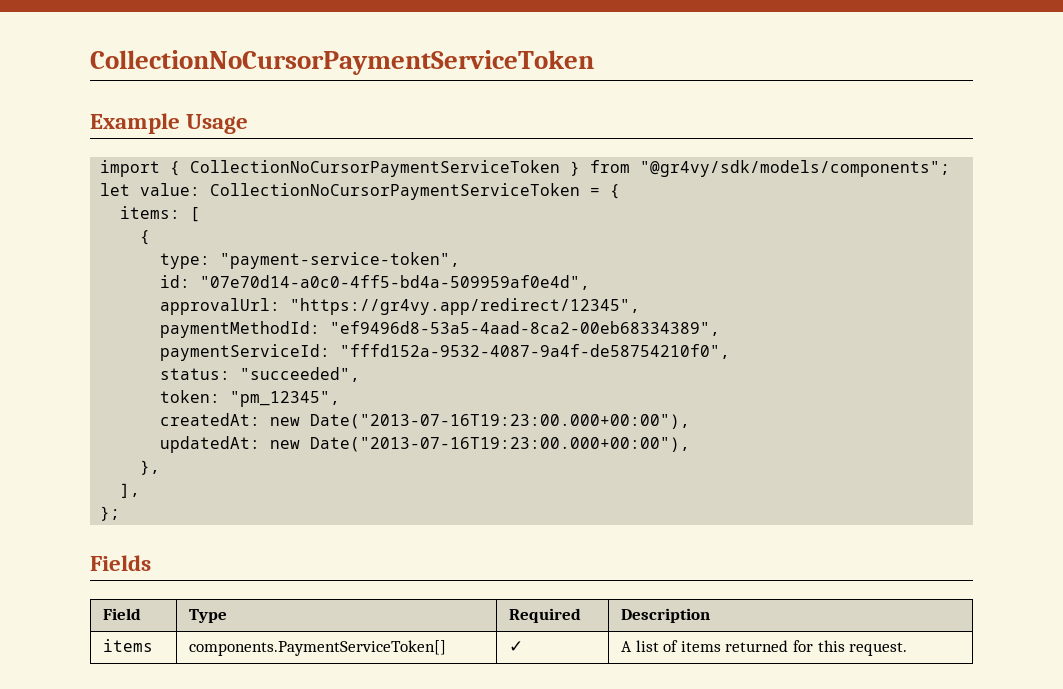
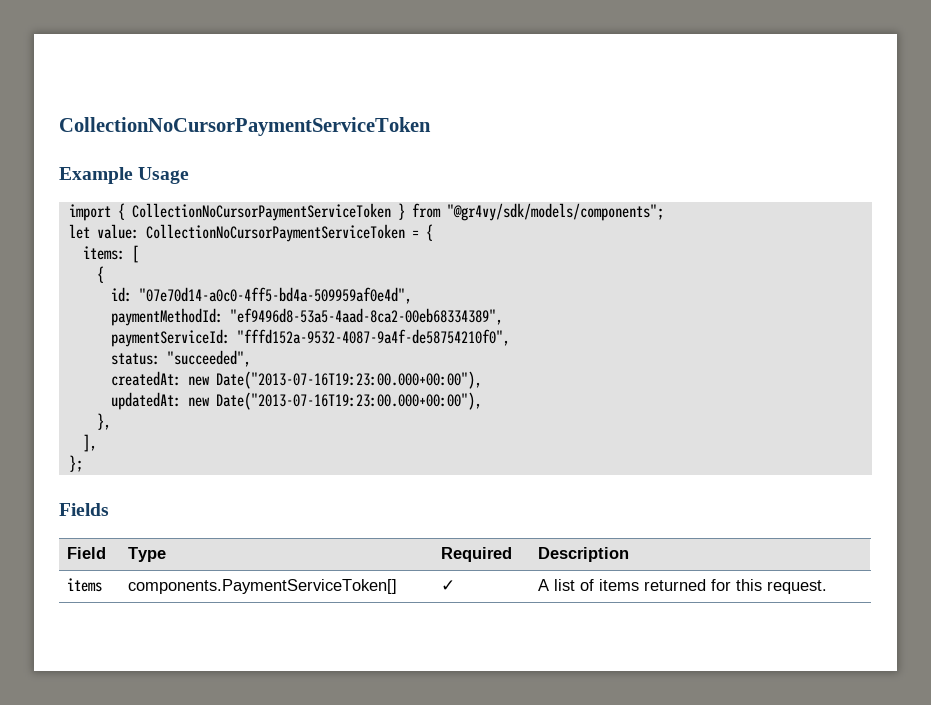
[160,252,461,269] // type: "payment-service-token", -> (104, 274) none
[160,298,641,315] // approvalUrl: "https://gr4vy.app/redirect/12345", -> (412, 295) none
[160,390,341,407] // token: "pm_12345", -> (251, 358) none

